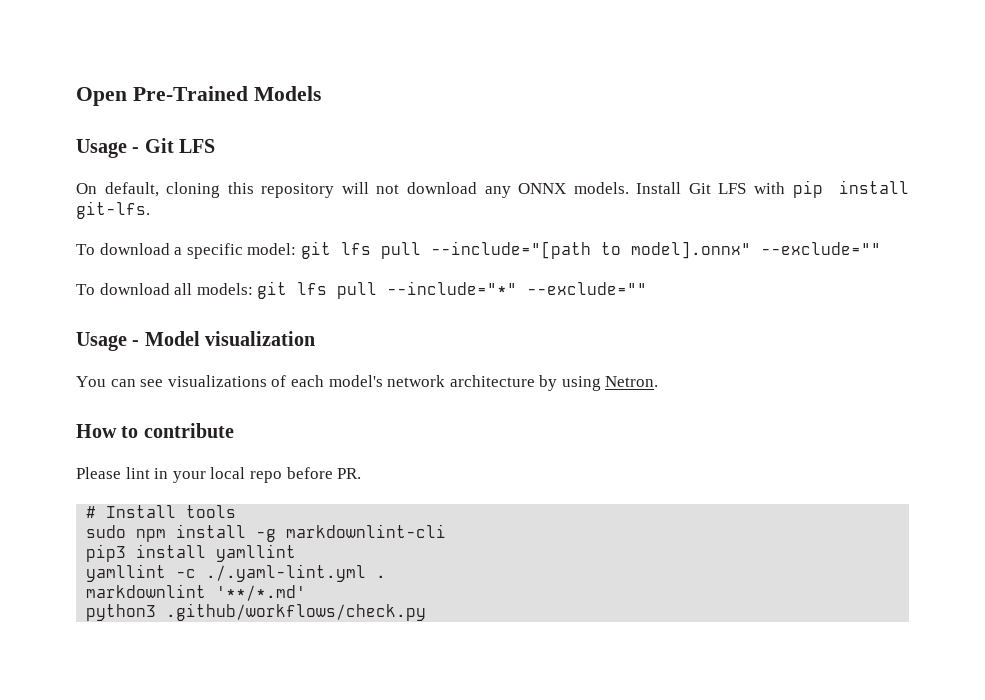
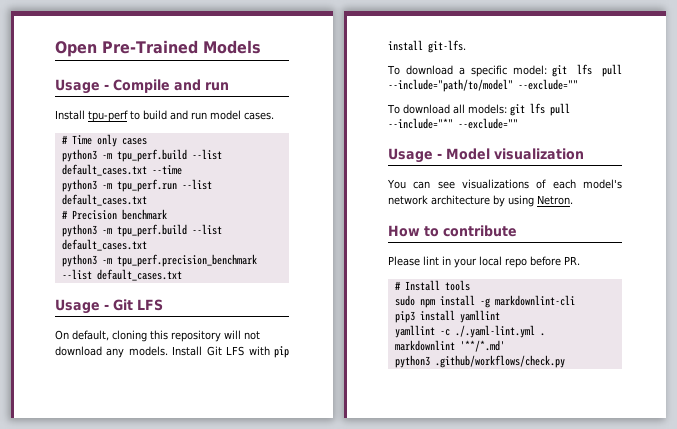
(321, 93) none -> [55,79,229,94] [55,110,274,122] [61,134,147,147] [61,149,222,162] [61,164,182,176] [61,179,212,192] [61,194,147,206] [61,209,167,220] [61,224,222,237] [61,239,147,251] [61,254,257,267] [61,269,182,281] // Usage - Compile and run // Install tpu-perf to build and run model cases. // # Time only cases // python3 -m tpu_perf.build --list default_cases.txt --time // python3 -m tpu_perf.run --list default_cases.txt // # Precision benchmark // python3 -m tpu_perf.build --list default_cases.txt // python3 -m tpu_perf.precision_benchmark --list default_cases.txt
[518,183,567,194] ONNX -> (125, 353) none
[430,241,751,259] --include="[path to model].onnx" -> [388,79,513,92] --include="path/to/model"

